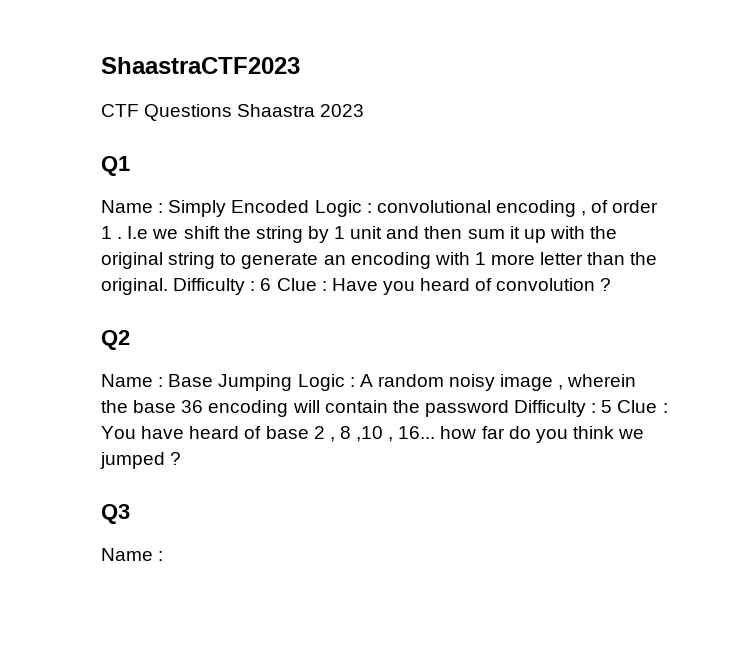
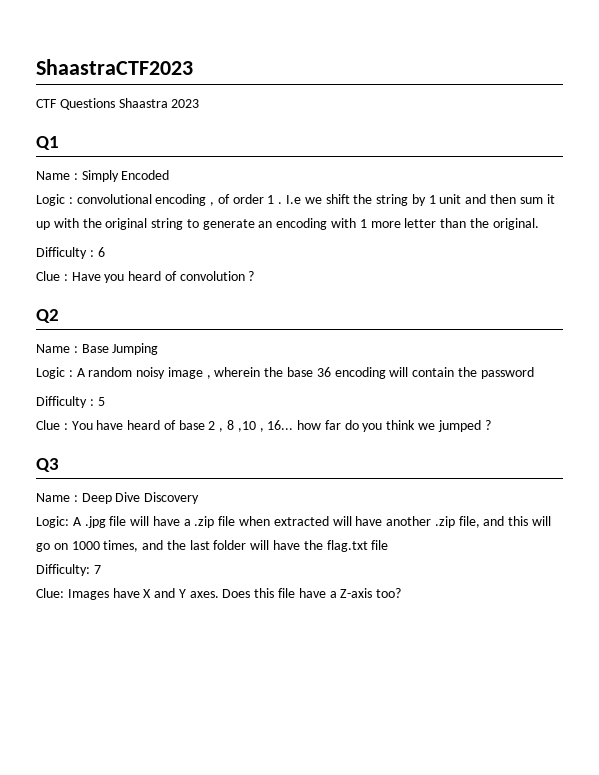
(310, 206) none -> (170, 175) //
(168, 286) none -> (539, 224) //
(272, 284) none -> (105, 252) //
(293, 382) none -> (159, 349) //
(509, 408) none -> (534, 373) //
(613, 406) none -> (105, 401) //
(164, 556) none -> [81,492,200,504] [36,516,552,528] [36,540,389,552] [36,564,101,576] [36,588,402,600] Deep Dive Discovery // Logic: A .jpg file will have a .zip file when extracted will have another .zip file, and this will go on 1000 times, and the last folder will have the flag.txt file // Difficulty: 7 // Clue: Images have X and Y axes. Does this file have a Z-axis too?

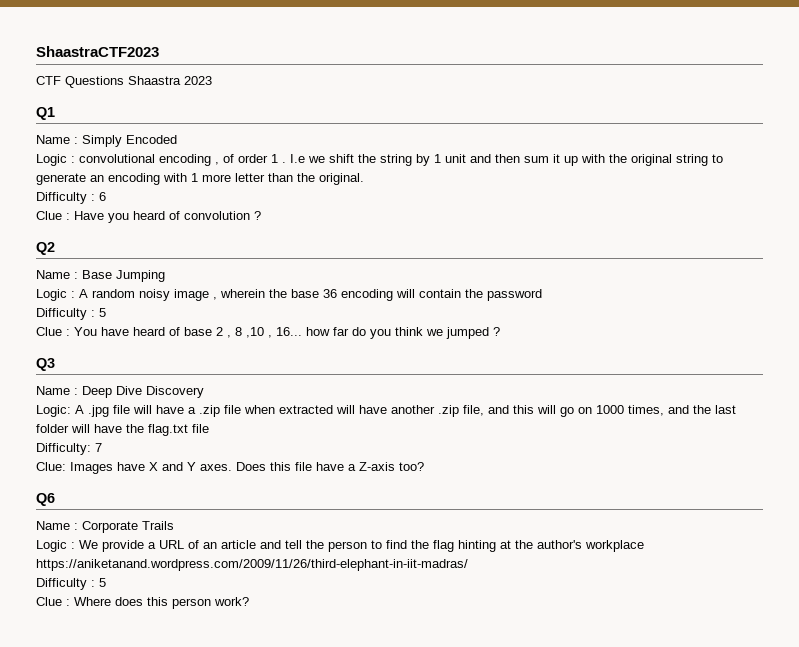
(402, 593) none -> [36,493,55,506] [36,521,174,533] [36,540,644,552] [36,559,468,571] [36,578,106,590] [36,597,249,609] // Q6 // Name : Corporate Trails // Logic : We provide a URL of an article and tell the person to find the flag hinting at the author's workplace https://aniketanand.wordpress.com/2009/11/26/third-elephant-in-iit-madras/ // Difficulty : 5 // Clue : Where does this person work?

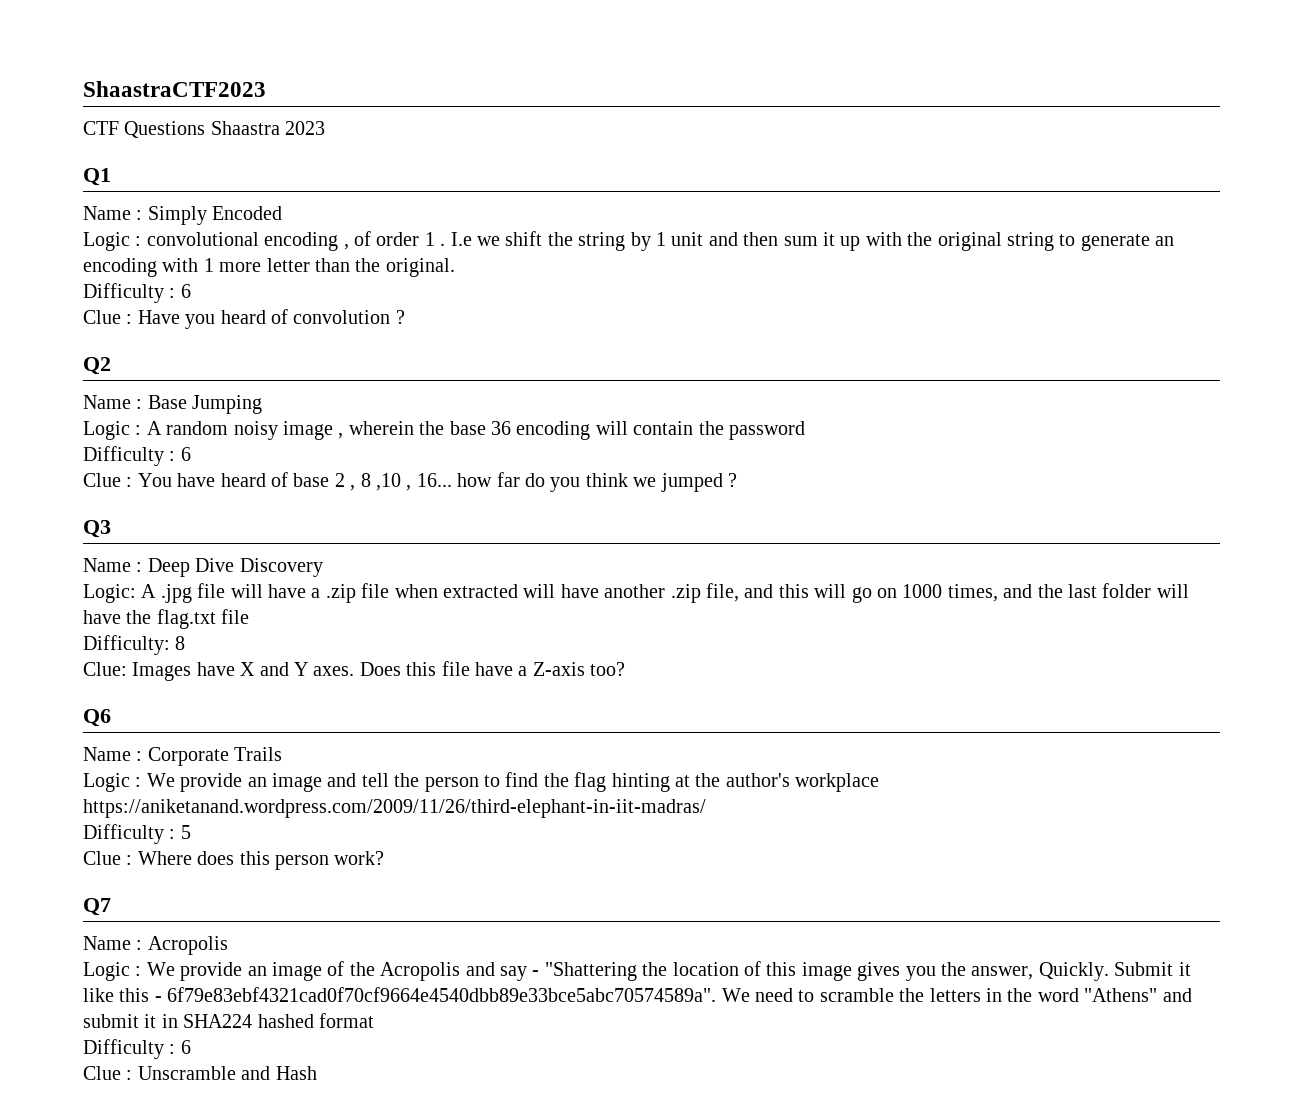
[99,308,106,317] 5 -> [180,447,191,461] 6
[95,443,102,452] 7 -> [175,636,186,650] 8
[148,540,256,549] a URL of an article -> [247,773,322,792] an image
(249, 601) none -> [83,898,111,916] [83,936,228,955] [83,961,1191,981] [83,987,1192,1002] [83,1013,374,1028] [83,1039,191,1059] [83,1066,317,1080] // Q7 // Name : Acropolis // Logic : We provide an image of the Acropolis and say - "Shattering the location of this image gives you the answer, Quickly. Submit it like this - 6f79e83ebf4321cad0f70cf9664e4540dbb89e33bce5abc70574589a". We need to scramble the letters in the word "Athens" and submit it in SHA224 hashed format // Difficulty : 6 // Clue : Unscramble and Hash

